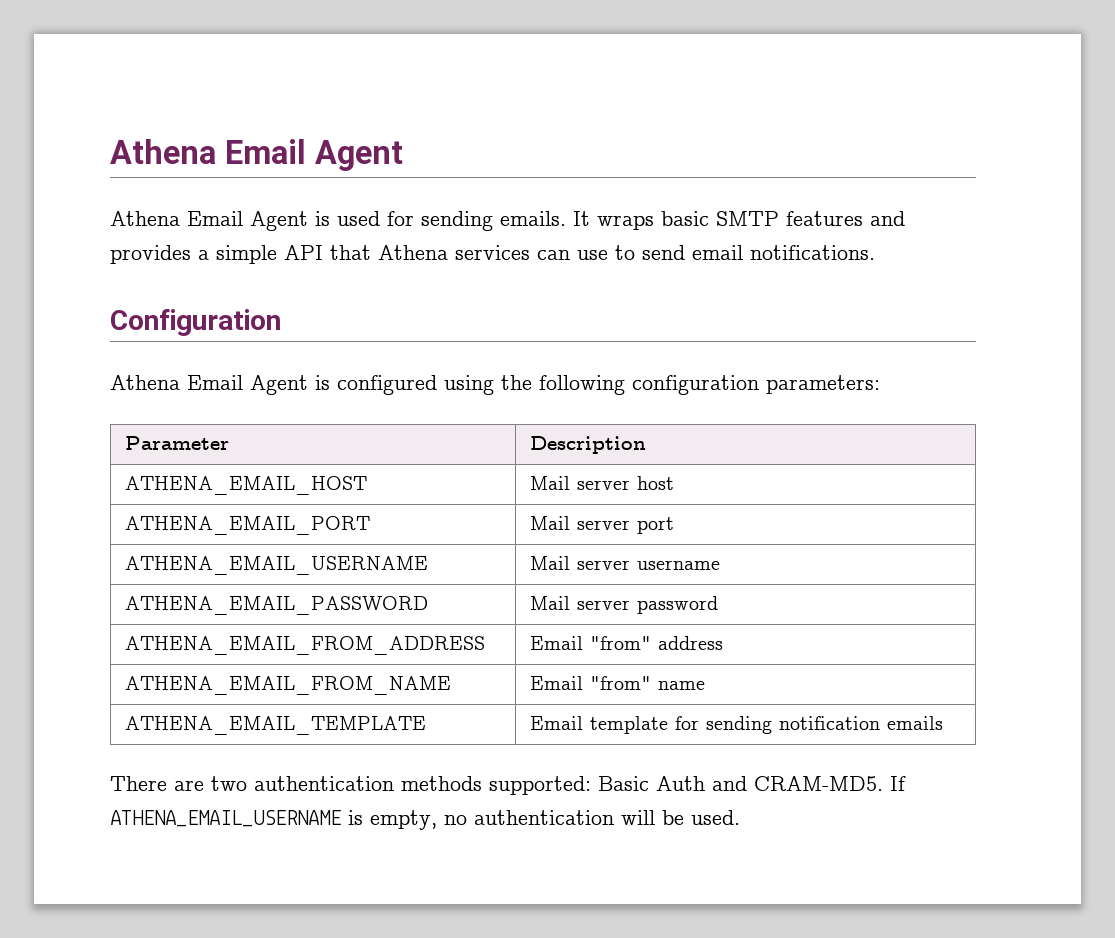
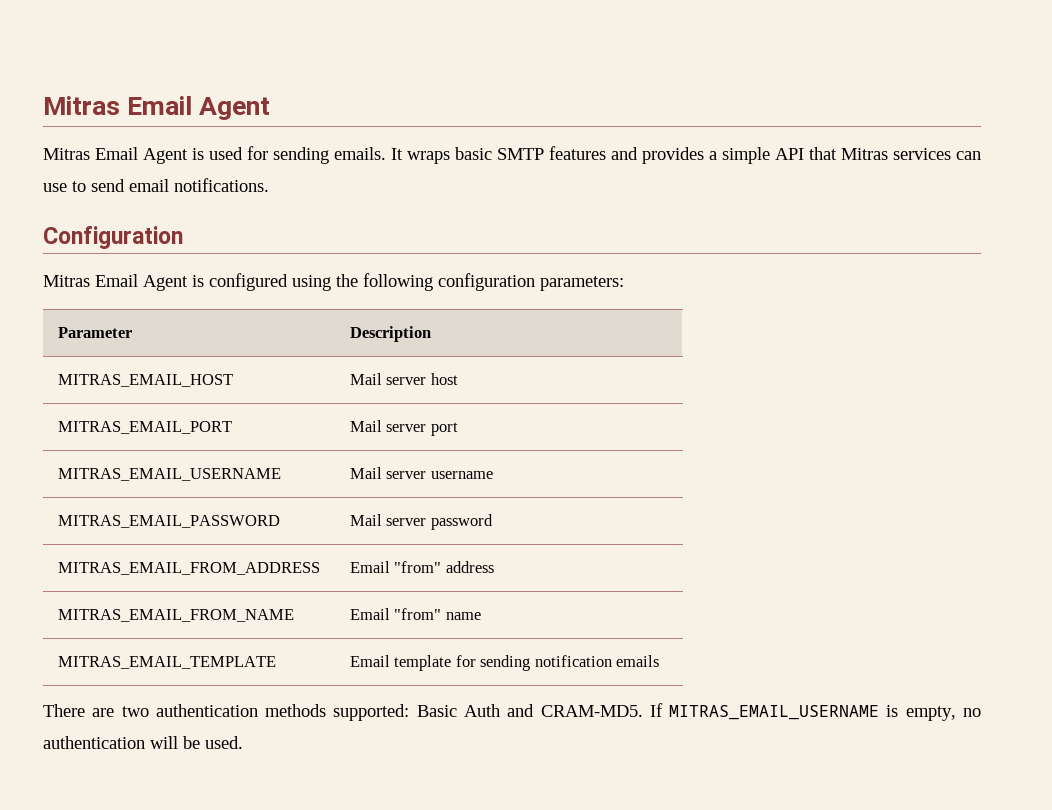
[110,139,216,164] Athena -> [43,96,120,115] Mitras
[110,211,180,226] Athena -> [43,148,90,160] Mitras
[378,245,448,260] Athena -> [841,148,888,160] Mitras
[110,375,180,390] Athena -> [43,275,90,287] Mitras
[124,476,367,495] ATHENA_EMAIL_HOST -> [57,374,233,387] MITRAS_EMAIL_HOST
[124,516,370,535] ATHENA_EMAIL_PORT -> [57,421,232,434] MITRAS_EMAIL_PORT
[124,556,428,575] ATHENA_EMAIL_USERNAME -> [57,468,281,481] MITRAS_EMAIL_USERNAME
[124,596,428,615] ATHENA_EMAIL_PASSWORD -> [57,515,280,528] MITRAS_EMAIL_PASSWORD
[124,636,485,655] ATHENA_EMAIL_FROM_ADDRESS -> [57,562,320,575] MITRAS_EMAIL_FROM_ADDRESS
[124,676,451,695] ATHENA_EMAIL_FROM_NAME -> [57,609,294,622] MITRAS_EMAIL_FROM_NAME
[124,716,426,735] ATHENA_EMAIL_TEMPLATE -> [57,656,276,669] MITRAS_EMAIL_TEMPLATE
[110,810,341,827] ATHENA_EMAIL_USERNAME -> [669,705,880,720] MITRAS_EMAIL_USERNAME

